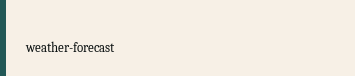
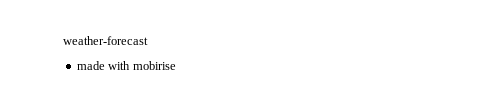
(115, 46) none -> [76,61,176,70] // made with mobirise

